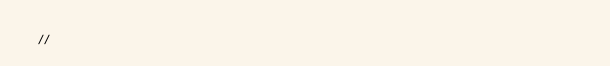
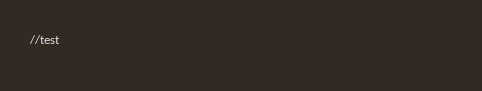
[38,34,50,45] // -> [29,35,60,44] //test

